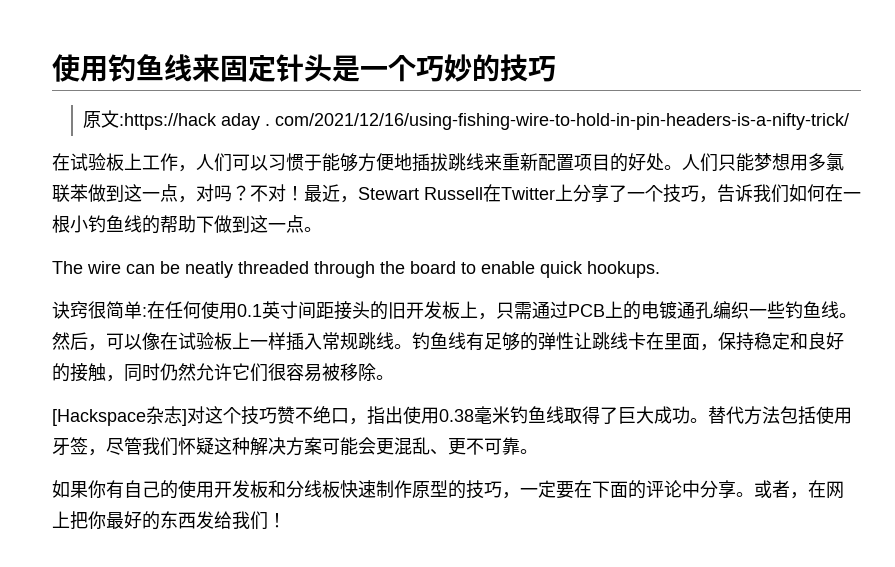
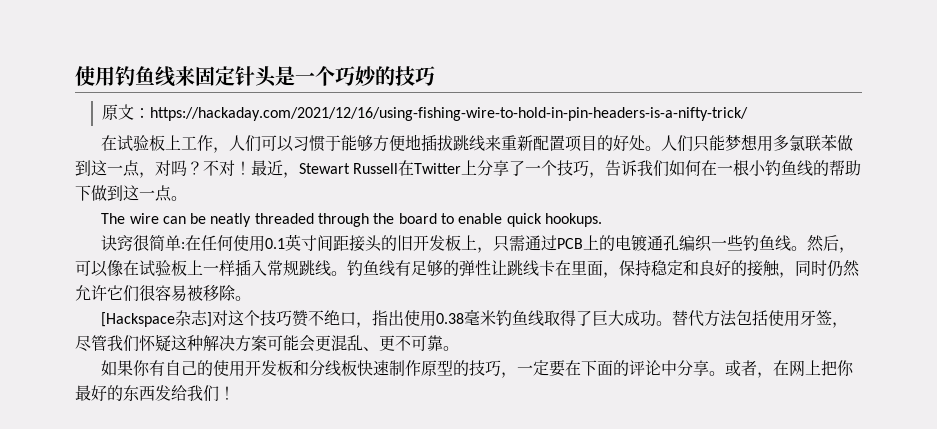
[119,113,850,130] :https://hack aday . com/2021/12/16/using-fishing-wire-to-hold-in-pin-headers-is-a-nifty-trick/ -> [133,107,748,121] ：https://hackaday.com/2021/12/16/using-fishing-wire-to-hold-in-pin-headers-is-a-nifty-trick/

